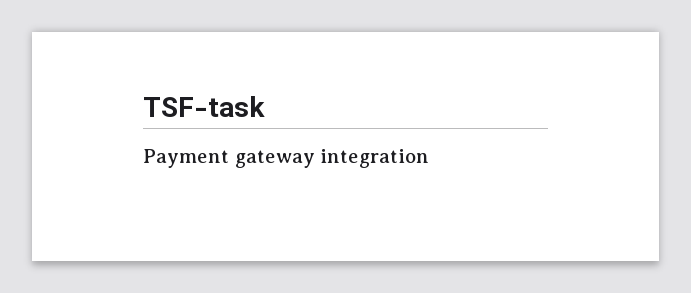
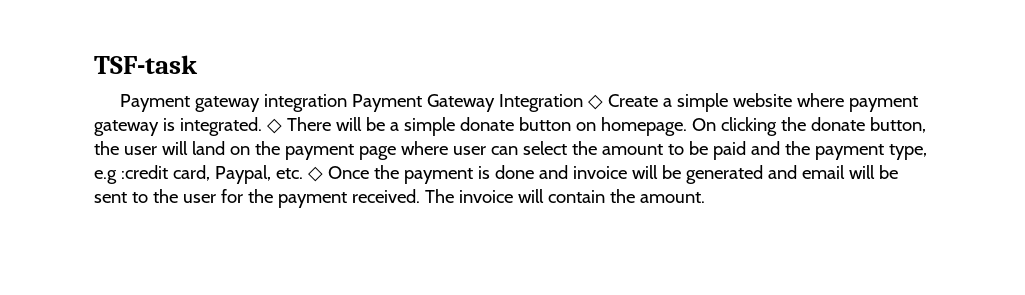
(430, 158) none -> [351,93,918,112] [94,117,926,136] [94,141,927,160] [94,165,898,184] [94,189,705,208] Payment Gateway Integration ◇ Create a simple website where payment gateway is integrated. ◇ There will be a simple donate button on homepage. On clicking the donate button, the user will land on the payment page where user can select the amount to be paid and the payment type, e.g :credit card, Paypal, etc. ◇ Once the payment is done and invoice will be generated and email will be sent to the user for the payment received. The invoice will contain the amount.

